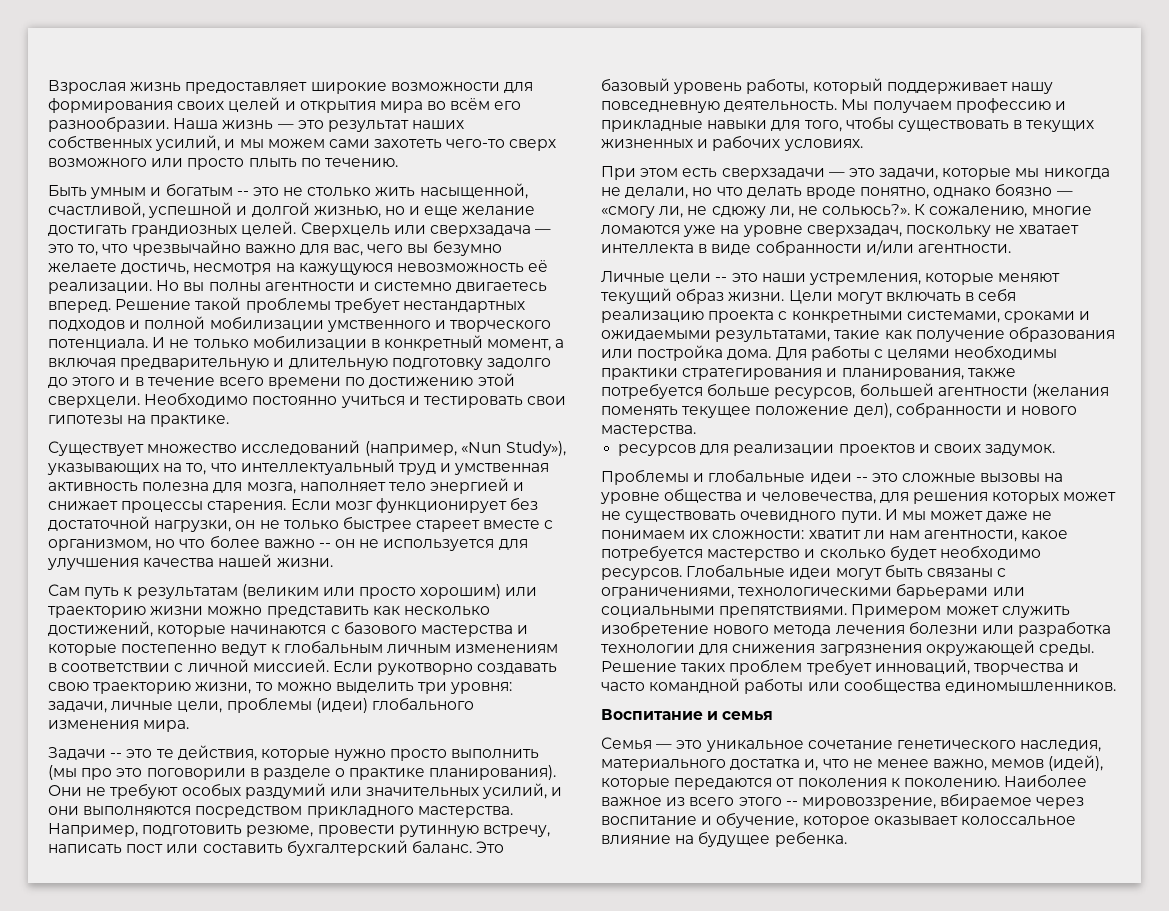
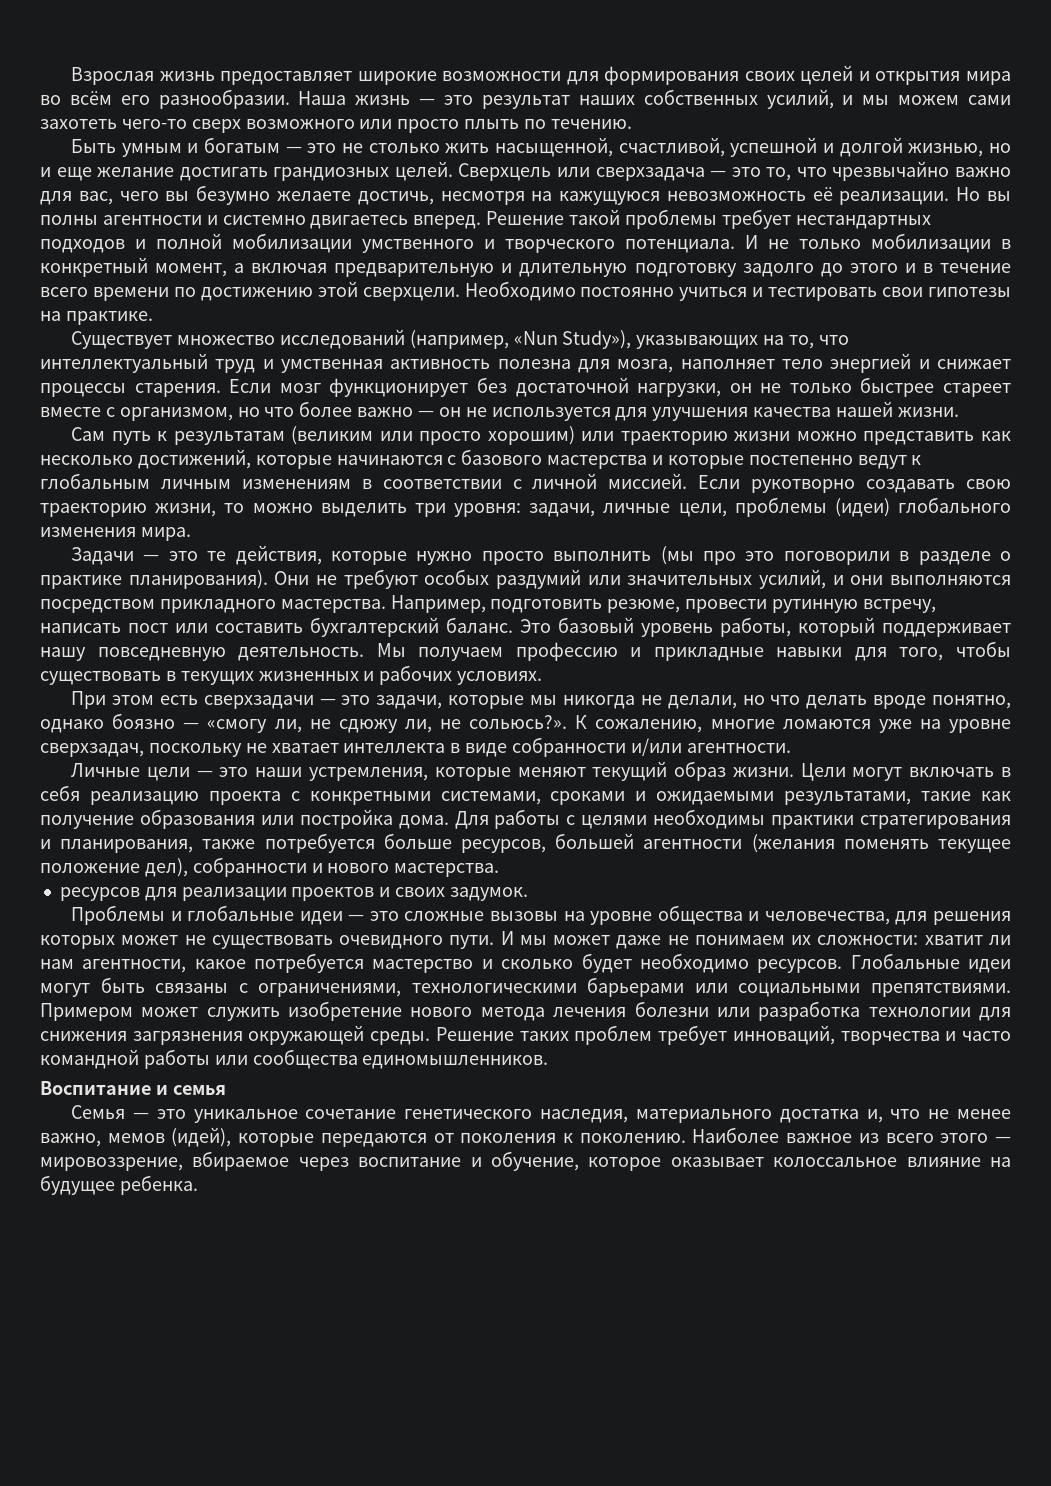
[236,191,249,196] -- -> [285,147,302,153] —
[318,543,331,548] -- -> [418,411,435,417] —
[110,753,123,758] -- -> [143,555,160,561] —
[715,277,728,282] -- -> [196,771,213,777] —
[855,477,868,482] -- -> [348,915,365,921] —
[785,801,798,806] -- -> [994,1137,1011,1143] —

